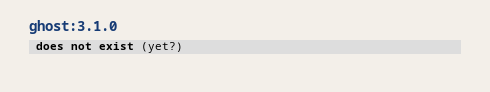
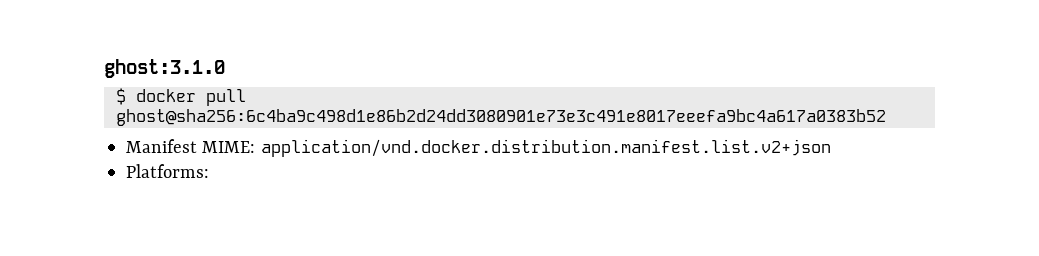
[35,42,183,53] does not exist (yet?) -> [116,88,246,106] [116,109,886,126] [126,139,831,157] [126,164,209,178] $ docker pull ghost@sha256:6c4ba9c498d1e86b2d24dd3080901e73e3c491e8017eeefa9bc4a617a0383b52 // Manifest MIME: application/vnd.docker.distribution.manifest.list.v2+json // Platforms:

